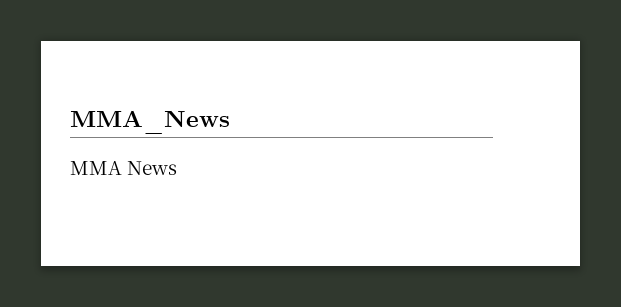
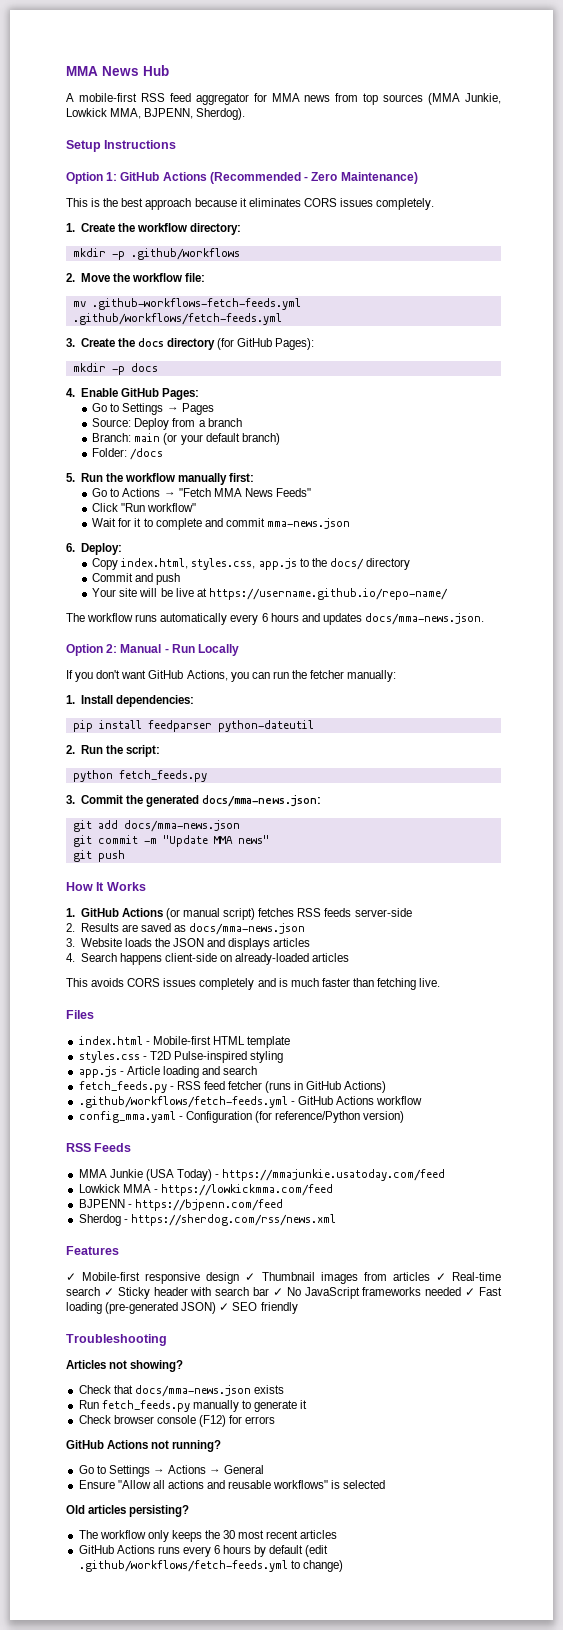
[70,110,230,134] [70,161,178,175] MMA_News // MMA News -> [66,65,169,76] [66,93,502,105] [66,108,246,120] [66,140,177,152] [66,172,418,184] [66,198,435,210] [66,223,242,235] [72,248,240,260] [66,273,206,282] [72,298,301,310] [72,313,282,325] [66,338,315,350] [72,363,158,375] [66,388,199,400] [92,403,214,415] [92,418,242,430] [92,433,280,445] [92,448,164,460] [66,473,255,485] [92,488,311,497] [92,503,197,512] [92,518,350,530] [66,543,122,555] [92,558,410,570] [92,573,181,585] [92,588,448,600] [66,613,484,625] [66,644,240,656] [66,670,397,682] [66,695,194,707] [72,720,314,732] [66,745,160,757] [72,770,207,782] [66,795,322,807] [72,820,240,832] [72,835,269,847] [72,850,125,862] [66,882,146,891] [66,908,412,920] [66,923,306,935] [66,938,311,950] [66,953,350,965] [66,978,441,990] [66,1010,94,1019] [78,1036,291,1048] [78,1051,284,1063] [78,1066,258,1078] [78,1081,387,1093] [78,1096,423,1108] [78,1111,405,1123] [66,1143,132,1152] [78,1169,446,1181] [78,1184,333,1196] [78,1199,283,1211] [78,1214,336,1226] [66,1246,119,1255] [66,1272,502,1284] [66,1287,502,1299] [66,1302,298,1314] [66,1334,167,1346] [66,1360,184,1372] [78,1385,284,1397] [78,1400,308,1412] [78,1415,276,1427] [66,1440,222,1452] [78,1465,265,1477] [78,1480,386,1489] [66,1505,190,1517] [78,1530,338,1542] [78,1545,329,1557] [78,1560,343,1572] MMA News Hub // A mobile-first RSS feed aggregator for MMA news from top sources (MMA Junkie, Lowkick MMA, BJPENN, Sherdog). // Setup Instructions // Option 1: GitHub Actions (Recommended - Zero Maintenance) // This is the best approach because it eliminates CORS issues completely. // 1. Create the workflow directory: // mkdir -p .github/workflows // 2. Move the workflow file: // mv .github-workflows-fetch-feeds.yml .github/workflows/fetch-feeds.yml // 3. Create the docs directory (for GitHub Pages): // mkdir -p docs // 4. Enable GitHub Pages: // Go to Settings → Pages // Source: Deploy from a branch // Branch: main (or your default branch) // Folder: /docs // 5. Run the workflow manually first: // Go to Actions → "Fetch MMA News Feeds" // Click "Run workflow" // Wait for it to complete and commit mma-news.json // 6. Deploy: // Copy index.html, styles.css, app.js to the docs/ directory // Commit and push // Your site will be live at https://username.github.io/repo-name/ // The workflow runs automatically every 6 hours and updates docs/mma-news.json. // Option 2: Manual - Run Locally // If you don't want GitHub Actions, you can run the fetcher manually: // 1. Install dependencies: // pip install feedparser python-dateutil // 2. Run the script: // python fetch_feeds.py // 3. Commit the generated docs/mma-news.json: // git add docs/mma-news.json // git commit -m "Update MMA news" // git push // How It Works // 1. GitHub Actions (or manual script) fetches RSS feeds server-side // 2. Results are saved as docs/mma-news.json // 3. Website loads the JSON and displays articles // 4. Search happens client-side on already-loaded articles // This avoids CORS issues completely and is much faster than fetching live. // Files // index.html - Mobile-first HTML template // styles.css - T2D Pulse-inspired styling // app.js - Article loading and search // fetch_feeds.py - RSS feed fetcher (runs in GitHub Actions) // .github/workflows/fetch-feeds.yml - GitHub Actions workflow // config_mma.yaml - Configuration (for reference/Python version) // RSS Feeds // MMA Junkie (USA Today) - https://mmajunkie.usatoday.com/feed // Lowkick MMA - https://lowkickmma.com/feed // BJPENN - https://bjpenn.com/feed // Sherdog - https://sherdog.com/rss/news.xml // Features // ✓ Mobile-first responsive design ✓ Thumbnail images from articles ✓ Real-time search ✓ Sticky header with search bar ✓ No JavaScript frameworks needed ✓ Fast loading (pre-generated JSON) ✓ SEO friendly // Troubleshooting // Articles not showing? // Check that docs/mma-news.json exists // Run fetch_feeds.py manually to generate it // Check browser console (F12) for errors // GitHub Actions not running? // Go to Settings → Actions → General // Ensure "Allow all actions and reusable workflows" is selected // Old articles persisting? // The workflow only keeps the 30 most recent articles // GitHub Actions runs every 6 hours by default (edit .github/workflows/fetch-feeds.yml to change)

